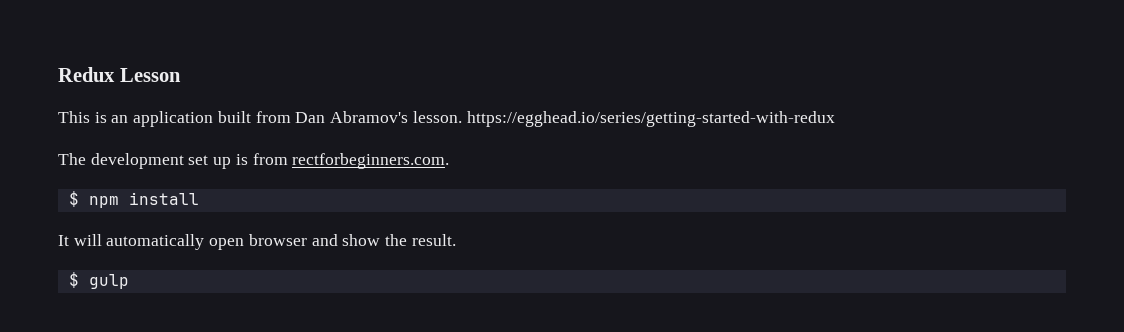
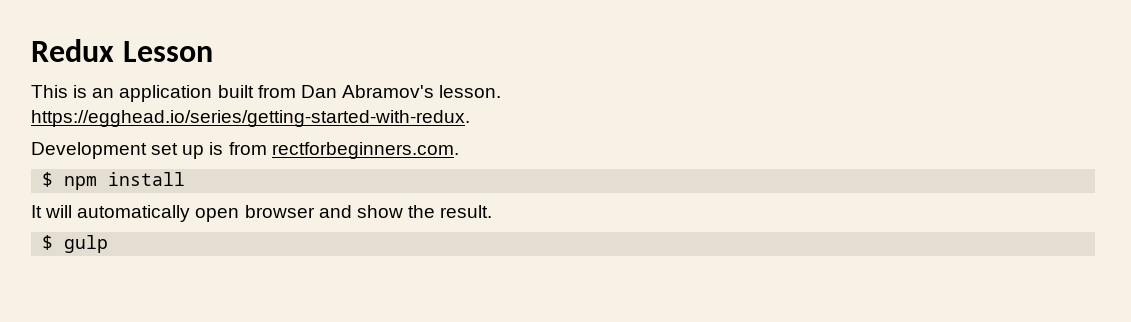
[466,111,835,127] [58,153,184,169] https://egghead.io/series/getting-started-with-redux // The development -> [31,110,470,127] [31,142,147,159] // https://egghead.io/series/getting-started-with-redux. // Development

